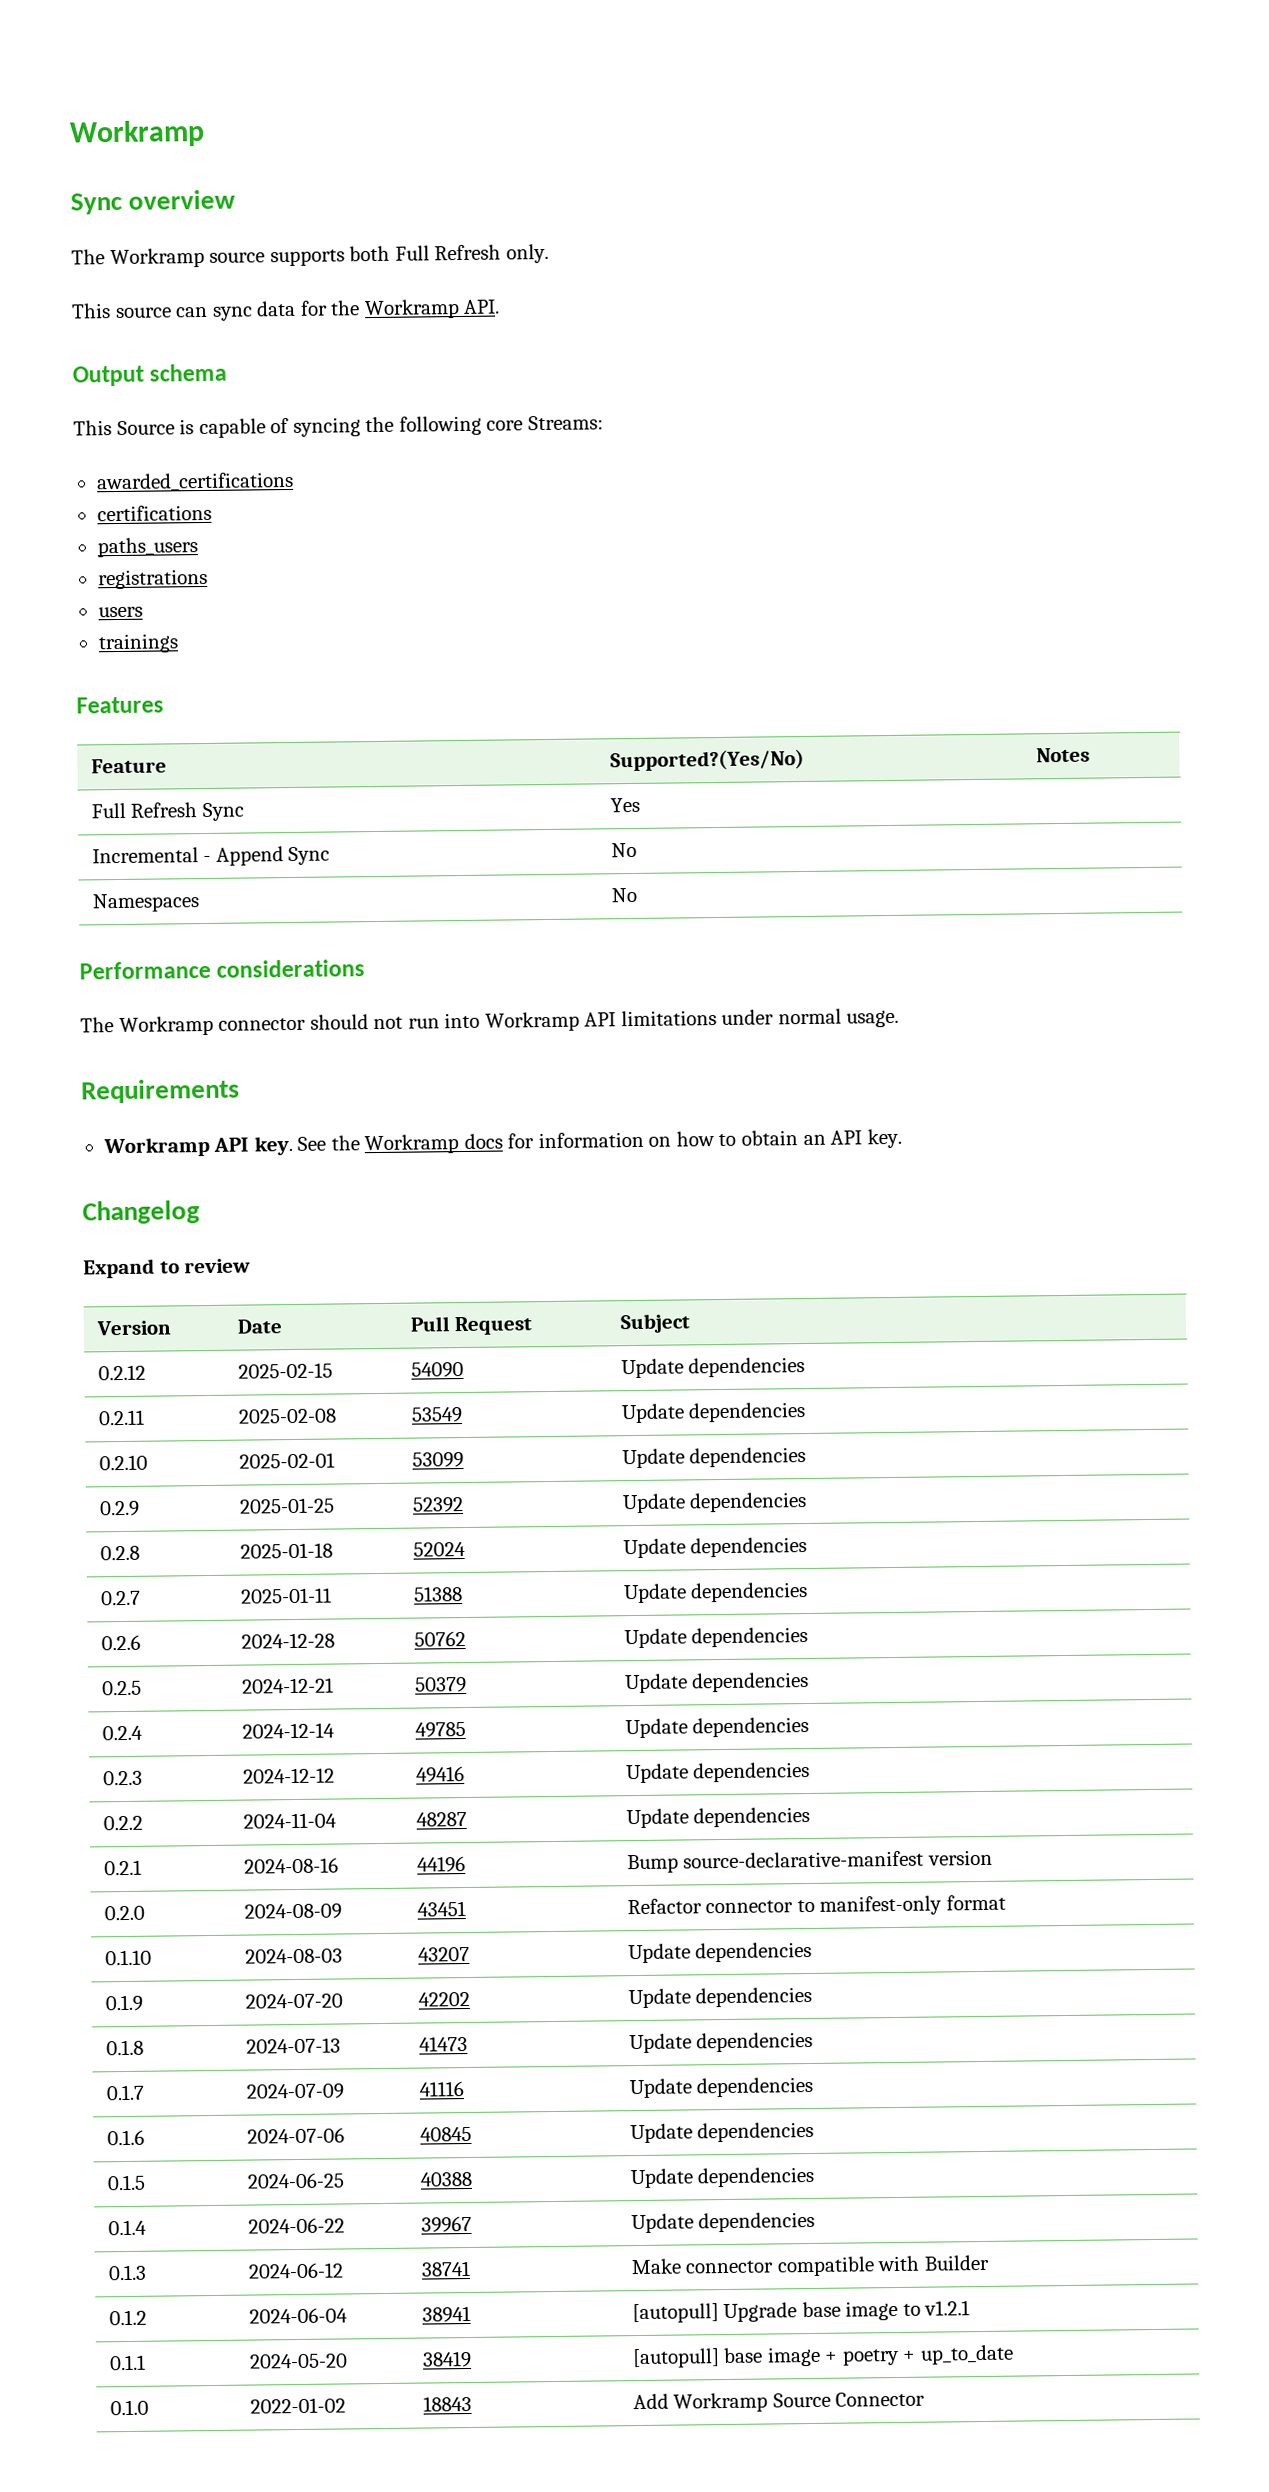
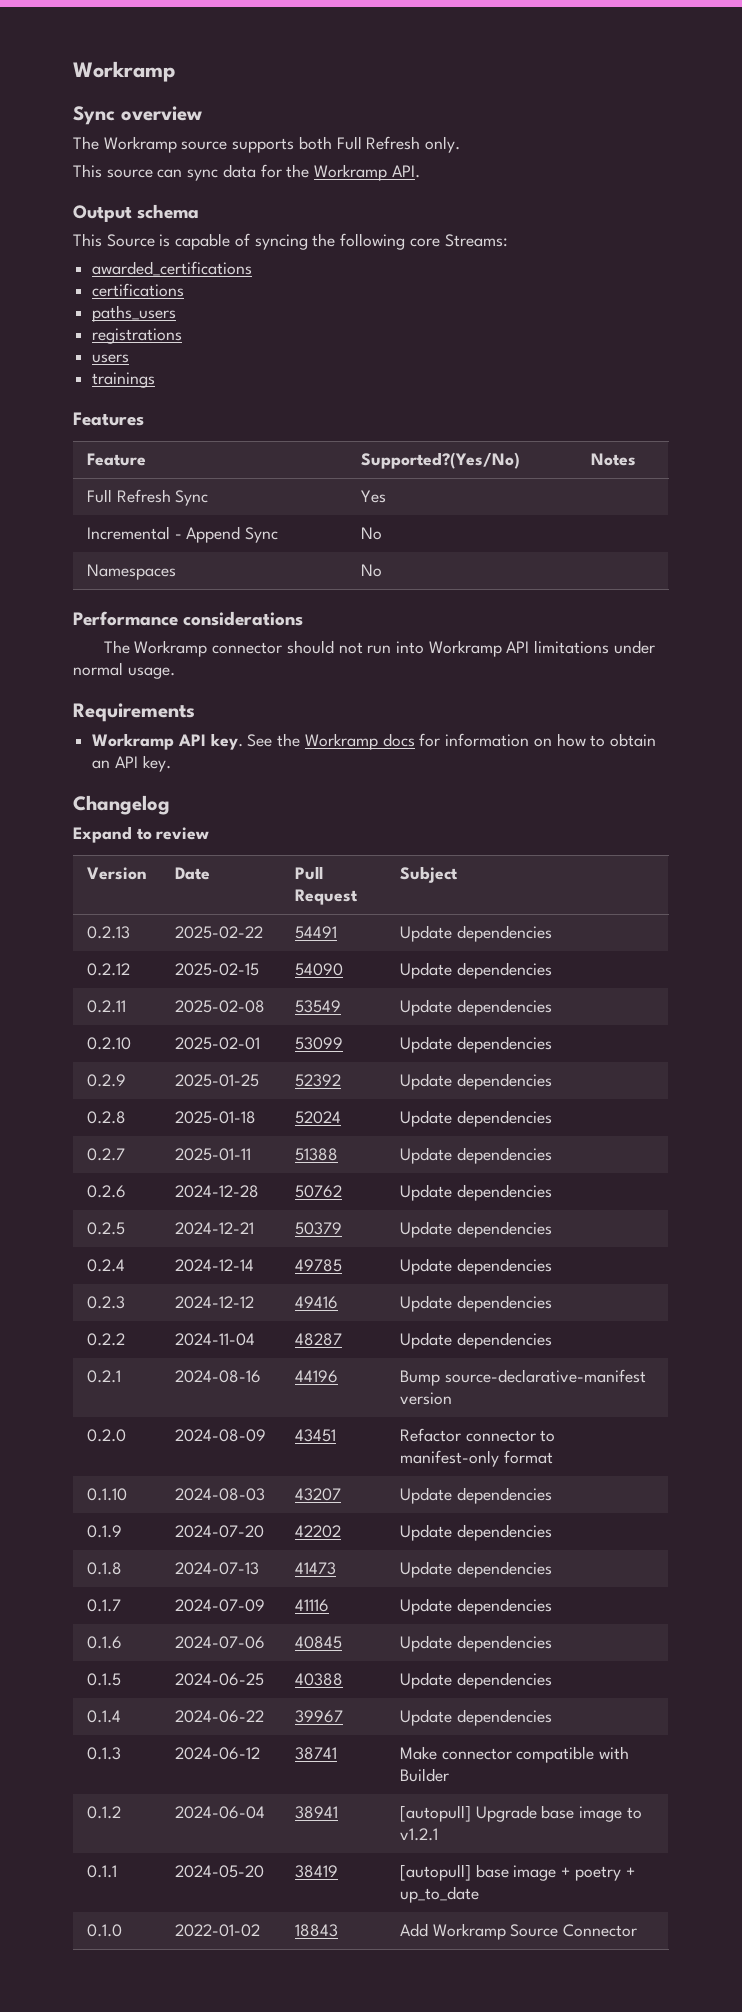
(691, 1323) none -> [86,926,130,939] [174,926,263,939] [294,926,337,939] [399,925,552,942] // 0.2.13 | 2025-02-22 | 54491 | Update dependencies

